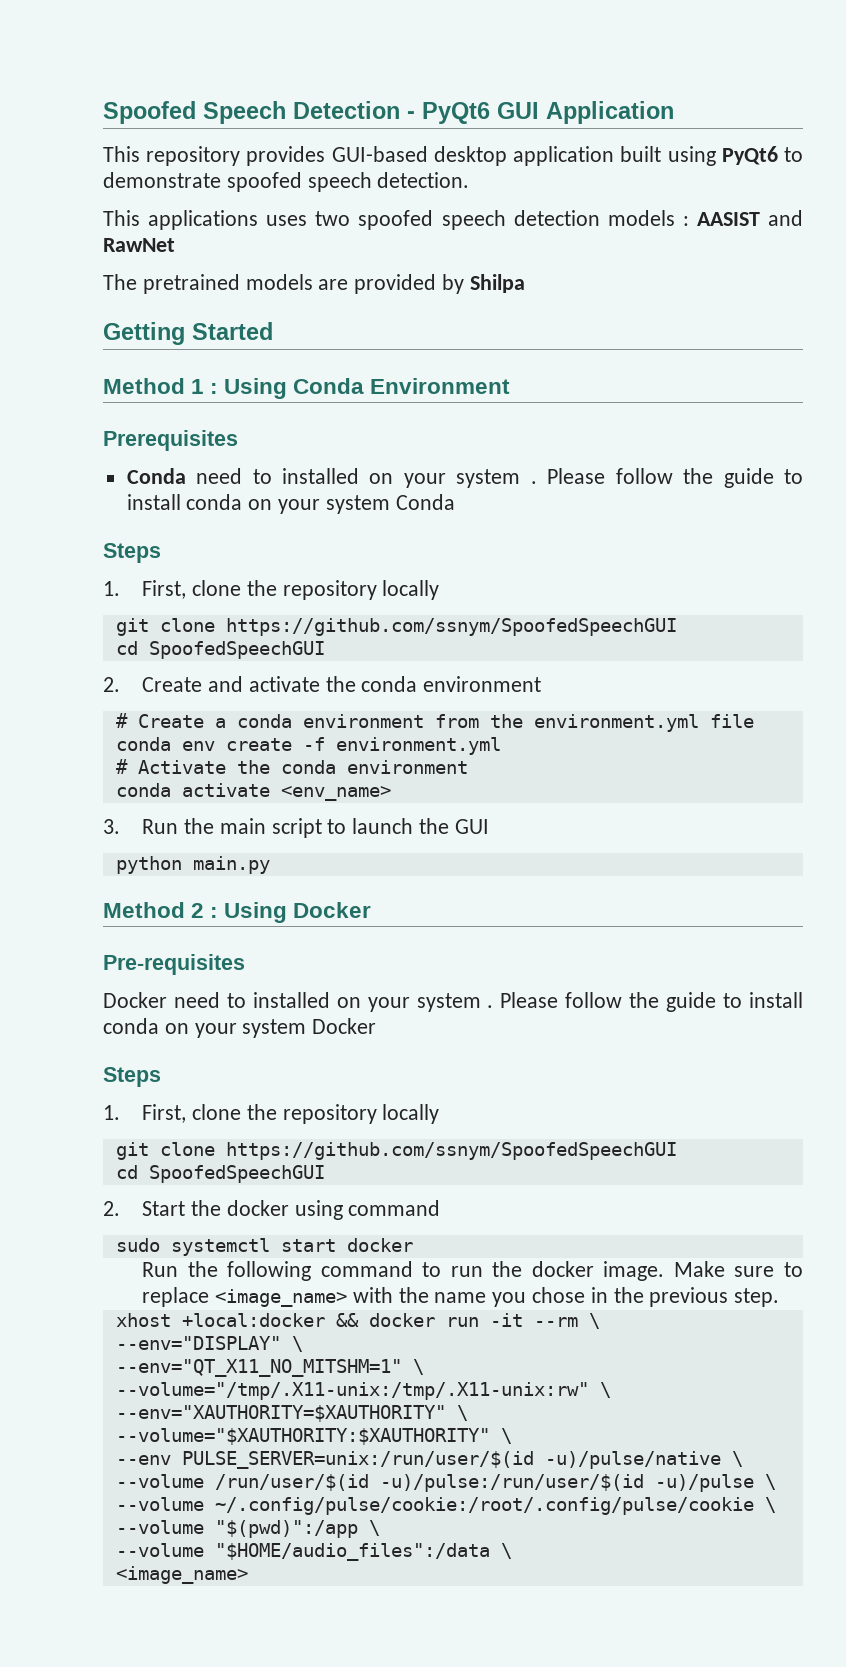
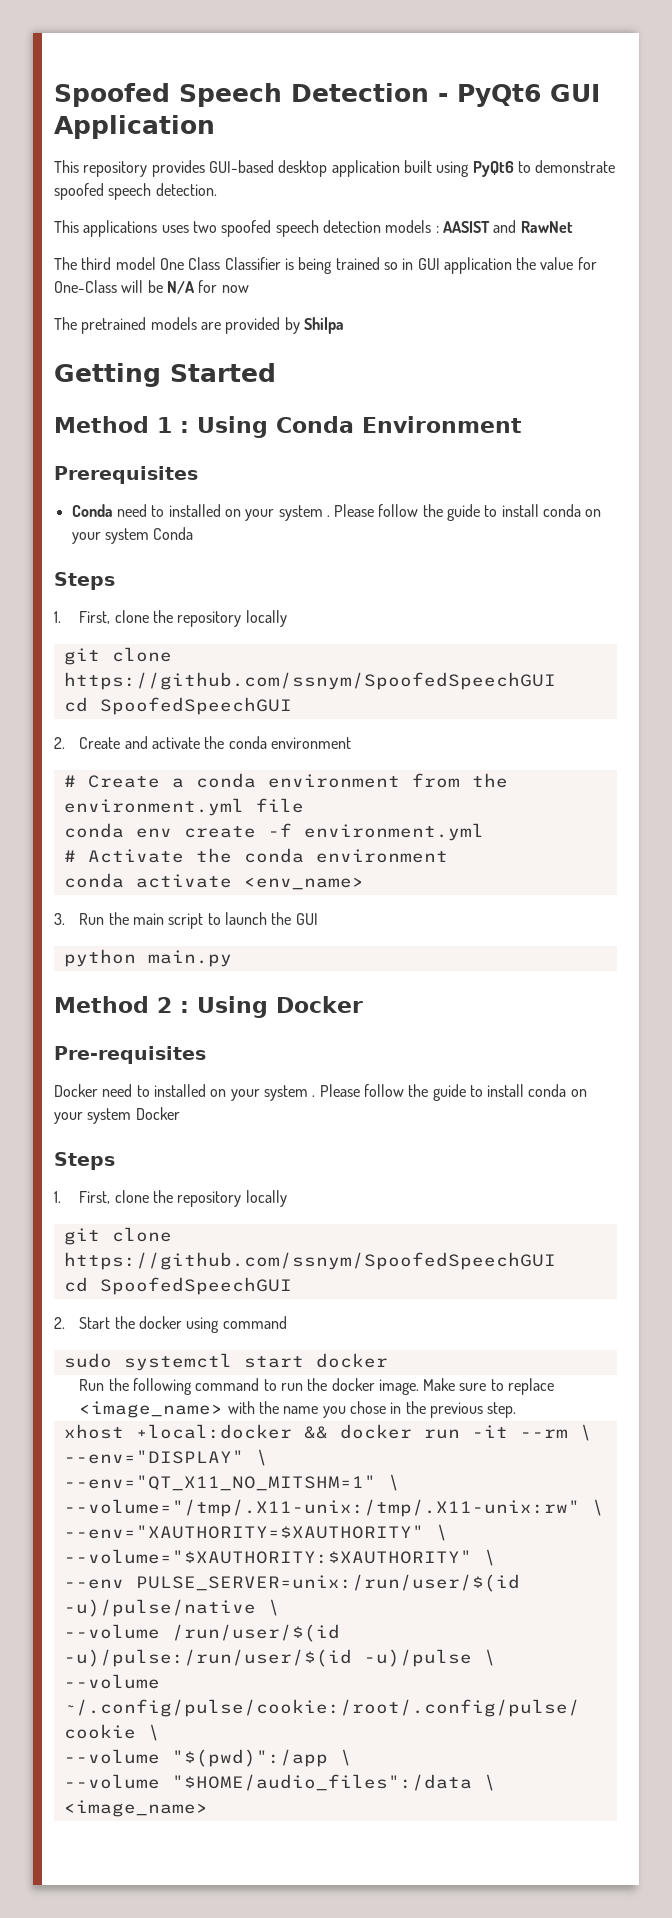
(175, 245) none -> [54,257,597,274] [54,280,249,294] // The third model One Class Classifier is being trained so in GUI application the value for One-Class will be N/A for now

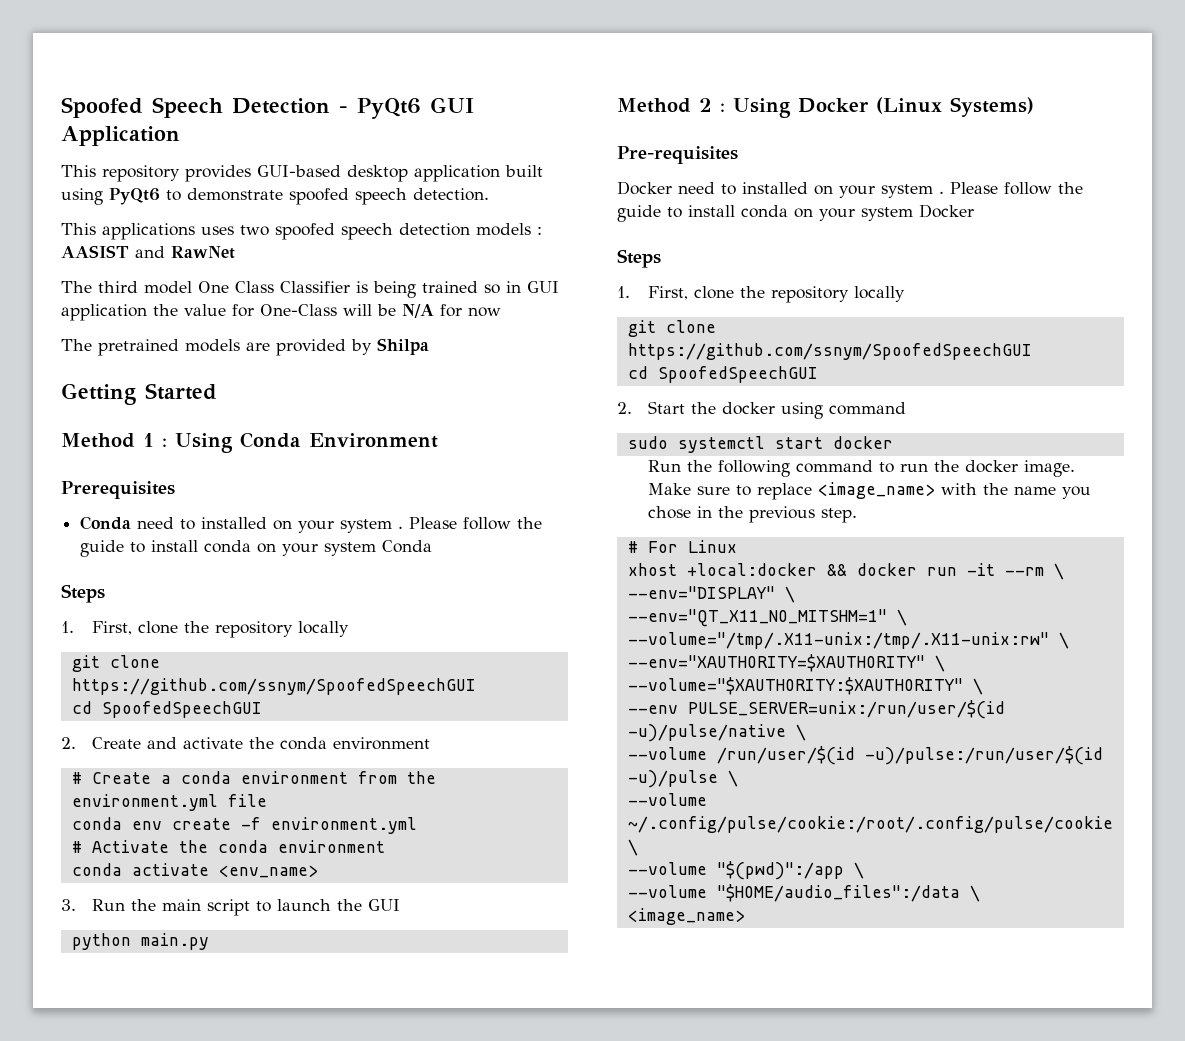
(363, 1004) none -> [876,97,1034,117] (Linux Systems)
(517, 1410) none -> [627,540,737,553] // # For Linux

